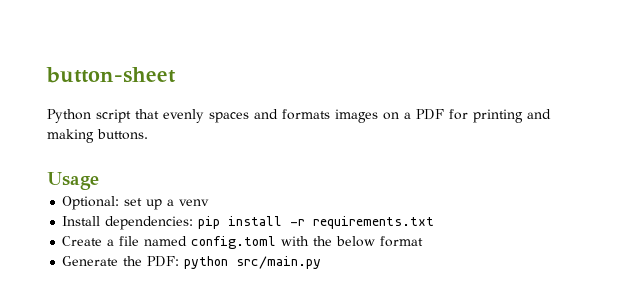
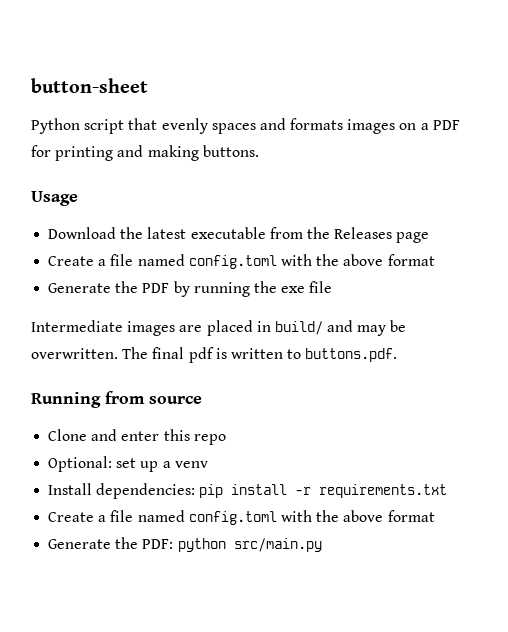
(99, 181) none -> [48,227,430,243] [48,254,435,269] [48,281,333,297] [31,320,407,336] [31,347,398,363] [31,391,202,408] [48,429,226,445] // Download the latest executable from the Releases page // Create a file named config.toml with the above format // Generate the PDF by running the exe file // Intermediate images are placed in build/ and may be overwritten. The final pdf is written to buttons.pdf. // Running from source // Clone and enter this repo
[336,236,376,247] below -> [343,510,384,522] above

